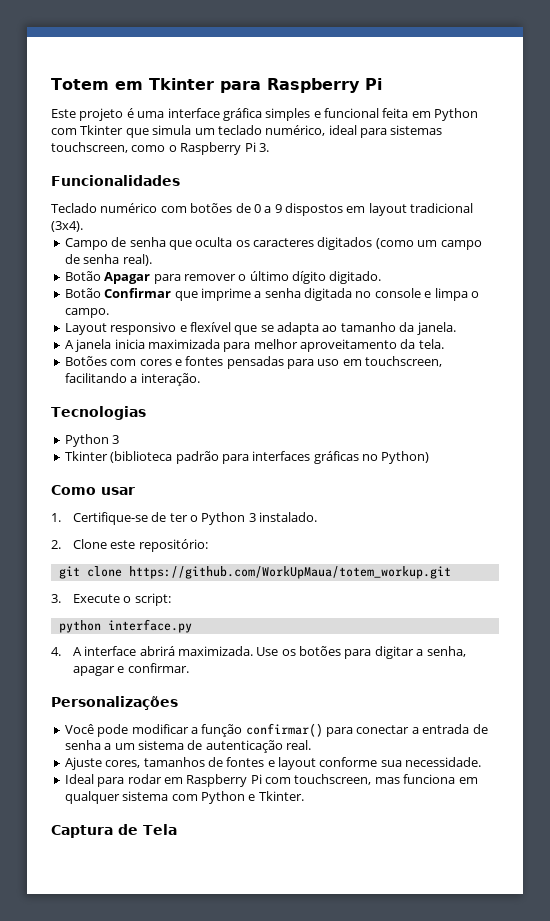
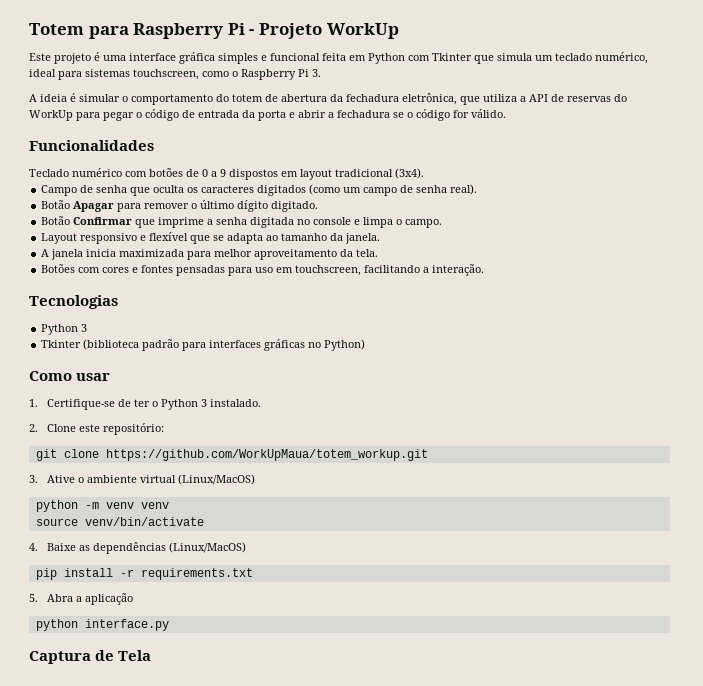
[114,78,214,90] em Tkinter -> (84, 29) none
(382, 84) none -> [249,23,399,39] - Projeto WorkUp
(269, 147) none -> [29,93,627,105] [29,109,506,121] // A ideia é simular o comportamento do totem de abertura da fechadura eletrônica, que utiliza a API de reservas do WorkUp para pegar o código de entrada da porta e abrir a fechadura se o código for válido.
[72,593,171,606] [58,619,192,633] [51,646,466,659] [72,663,189,676] [51,696,178,710] [64,723,488,737] [64,740,311,753] [64,757,482,770] [64,774,478,787] [64,791,304,804] Execute o script: // python interface.py // 4. A interface abrirá maximizada. Use os botões para digitar a senha, apagar e confirmar. // Personalizações // Você pode modificar a função confirmar() para conectar a entrada de senha a um sistema de autenticação real. // Ajuste cores, tamanhos de fontes e layout conforme sua necessidade. // Ideal para rodar em Raspberry Pi com touchscreen, mas funciona em qualquer sistema com Python e Tkinter. -> [47,474,256,485] [35,500,169,512] [35,517,204,526] [29,542,247,554] [35,568,253,580] [29,593,134,605] [35,619,169,631] Ative o ambiente virtual (Linux/MacOS) // python -m venv venv // source venv/bin/activate // 4. Baixe as dependências (Linux/MacOS) // pip install -r requirements.txt // 5. Abra a aplicação // python interface.py

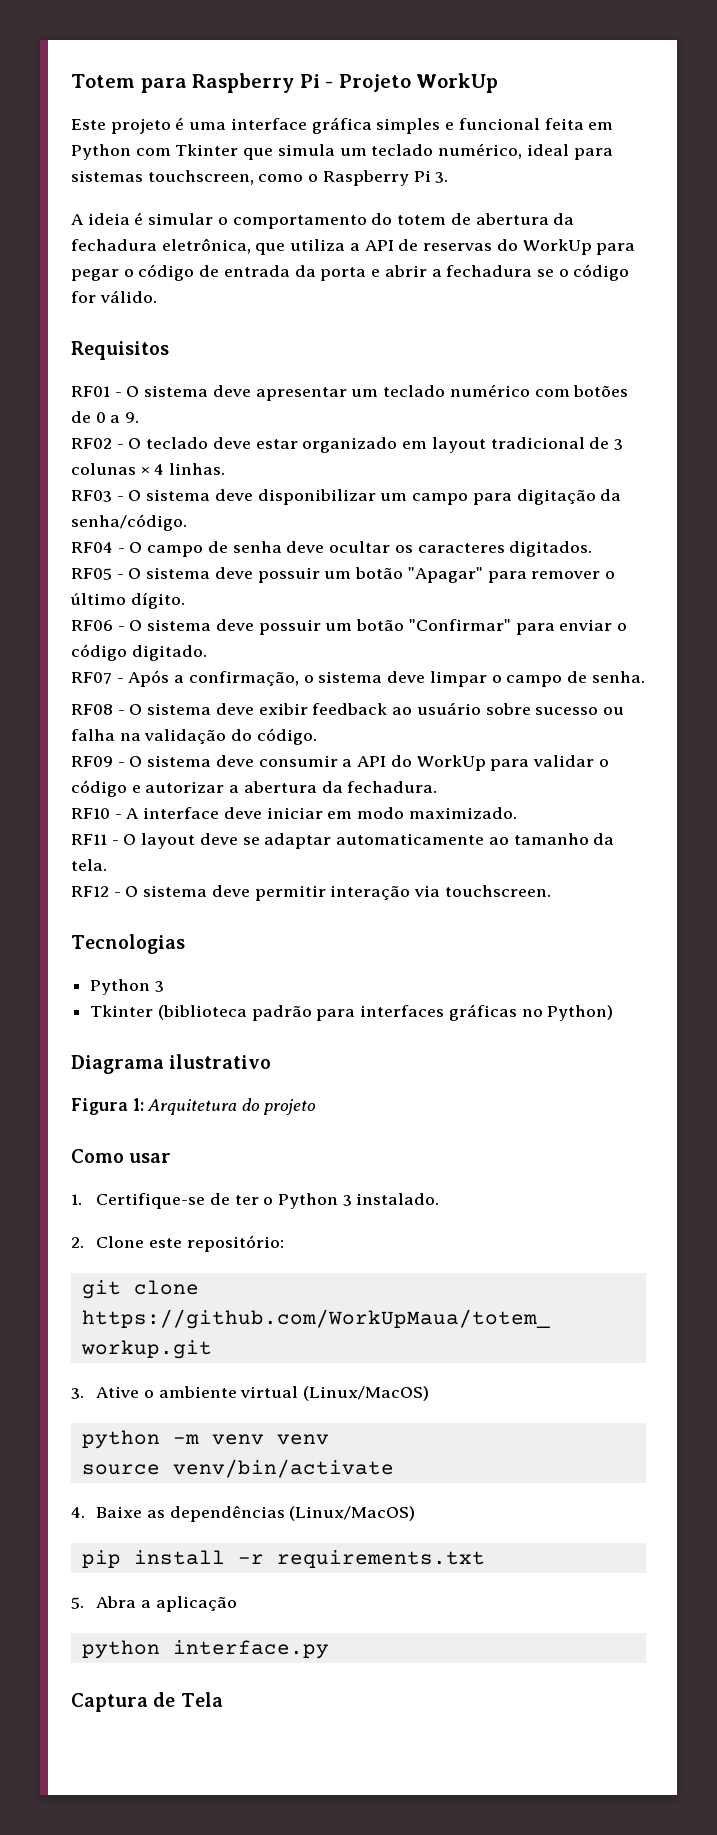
[29,140,154,151] [29,169,69,177] Funcionalidades // Teclado -> [71,341,169,360] [71,385,446,401] Requisitos // RF01 - O sistema deve apresentar um teclado
[220,168,424,180] [41,184,478,196] [41,200,319,212] [41,216,443,228] [41,232,381,244] [41,249,379,260] [41,264,485,276] 9 dispostos em layout tradicional (3x4). // Campo de senha que oculta os caracteres digitados (como um campo de senha real). // Botão Apagar para remover o último dígito digitado. // Botão Confirmar que imprime a senha digitada no console e limpa o campo. // Layout responsivo e flexível que se adapta ao tamanho da janela. // A janela inicia maximizada para melhor aproveitamento da tela. // Botões com cores e fontes pensadas para uso em touchscreen, facilitando a interação. -> [125,412,140,423] [71,437,623,453] [71,463,226,475] [71,489,622,505] [71,514,187,531] [71,541,593,557] [71,567,615,583] [70,592,185,609] [71,619,627,635] [71,644,207,661] [71,670,645,687] [71,702,624,715] [71,728,317,745] [71,755,609,771] [71,780,438,797] [71,807,517,819] [71,833,615,849] [71,859,107,871] [71,885,551,901] 9. // RF02 - O teclado deve estar organizado em layout tradicional de 3 colunas × 4 linhas. // RF03 - O sistema deve disponibilizar um campo para digitação da senha/código. // RF04 - O campo de senha deve ocultar os caracteres digitados. // RF05 - O sistema deve possuir um botão "Apagar" para remover o último dígito. // RF06 - O sistema deve possuir um botão "Confirmar" para enviar o código digitado. // RF07 - Após a confirmação, o sistema deve limpar o campo de senha. // RF08 - O sistema deve exibir feedback ao usuário sobre sucesso ou falha na validação do código. // RF09 - O sistema deve consumir a API do WorkUp para validar o código e autorizar a abertura da fechadura. // RF10 - A interface deve iniciar em modo maximizado. // RF11 - O layout deve se adaptar automaticamente ao tamanho da tela. // RF12 - O sistema deve permitir interação via touchscreen.
(366, 345) none -> [71,1054,272,1074] [71,1098,316,1115] // Diagrama ilustrativo // Figura 1: Arquitetura do projeto

